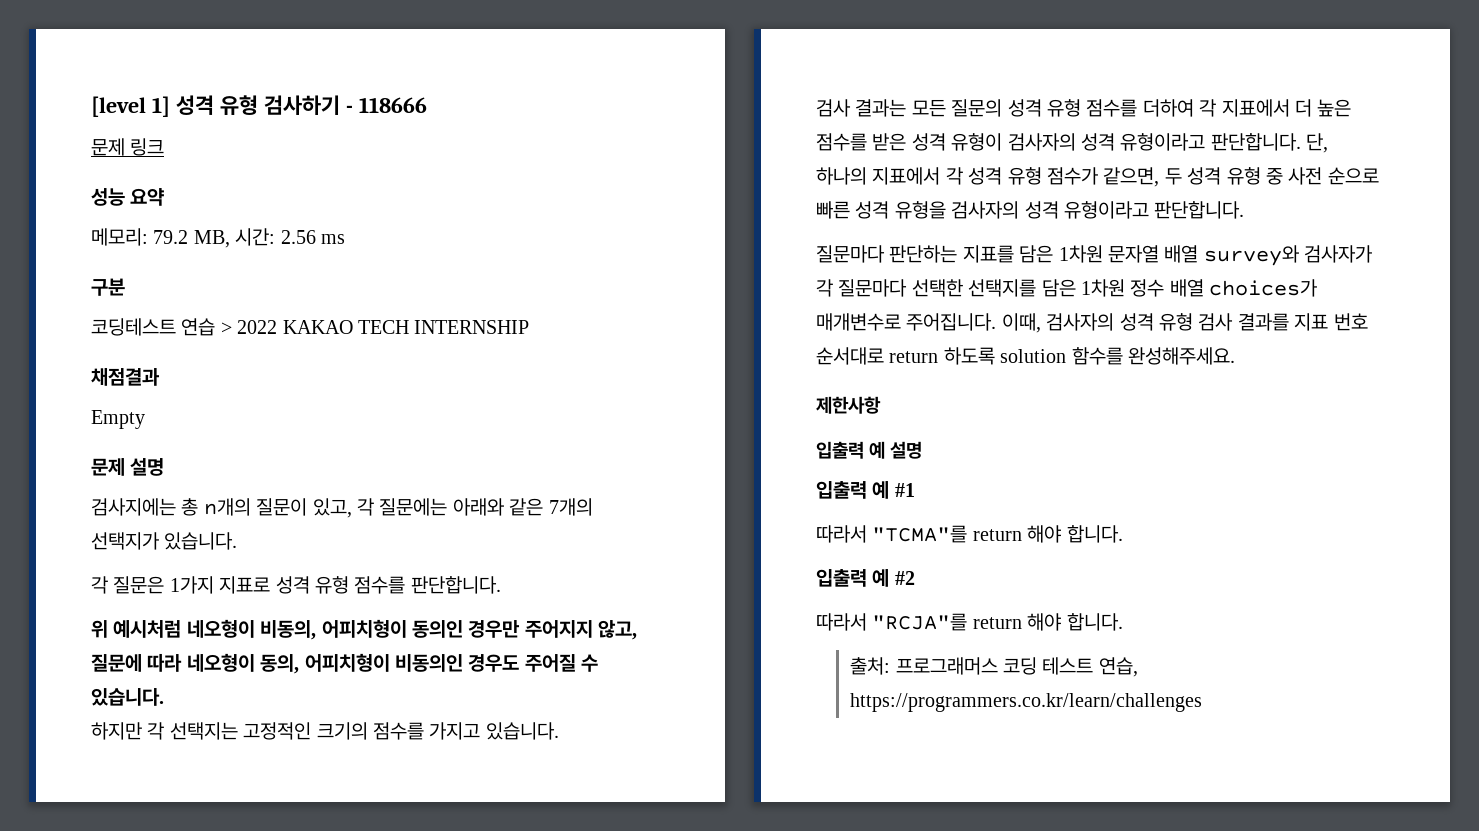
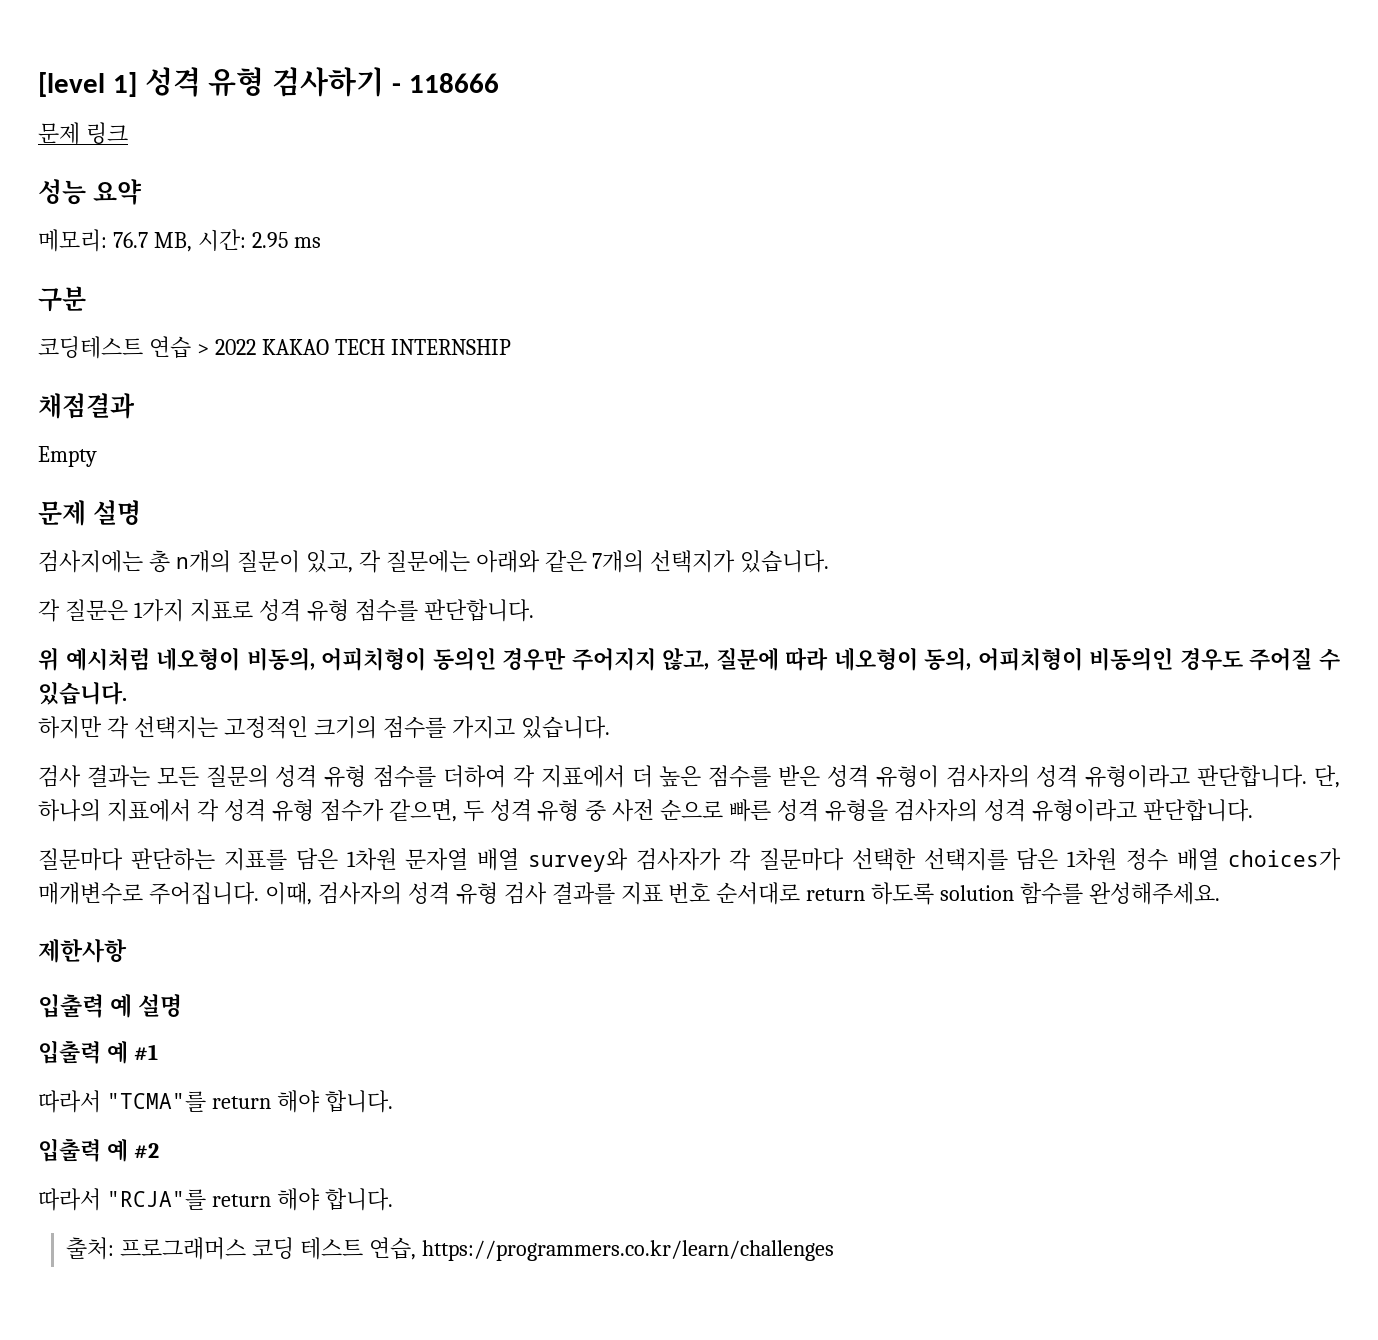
[153,230,189,244] 79.2 -> [112,232,148,248] 76.7
[280,230,316,244] 2.56 -> [251,232,288,248] 2.95

